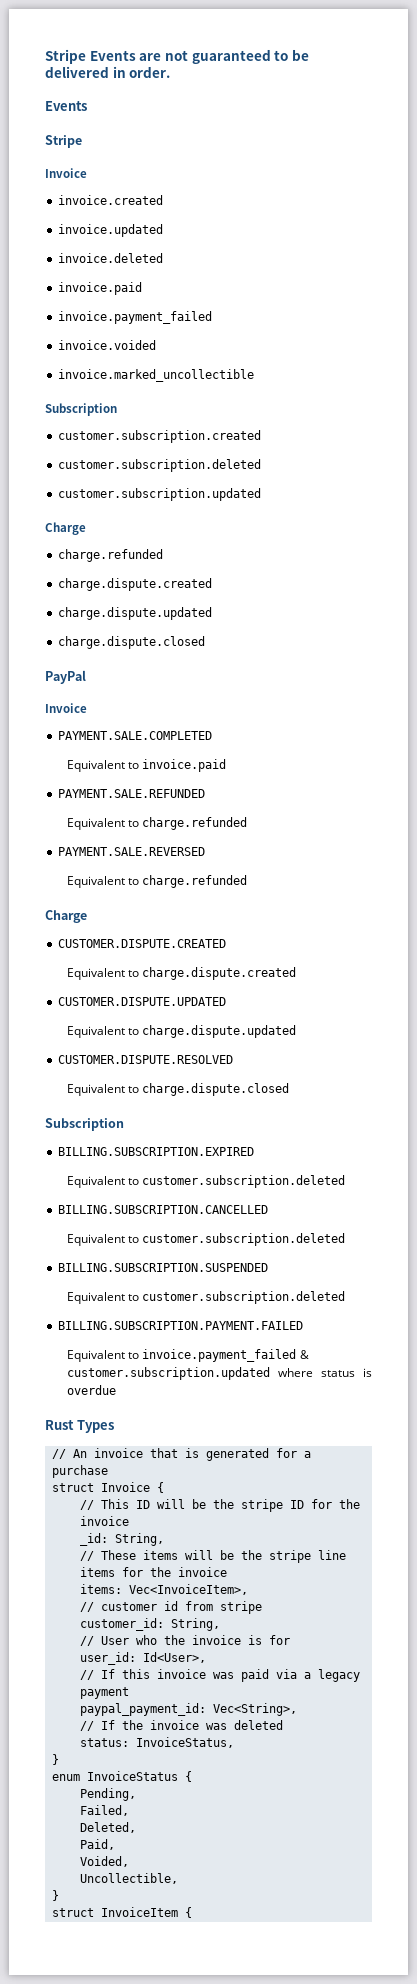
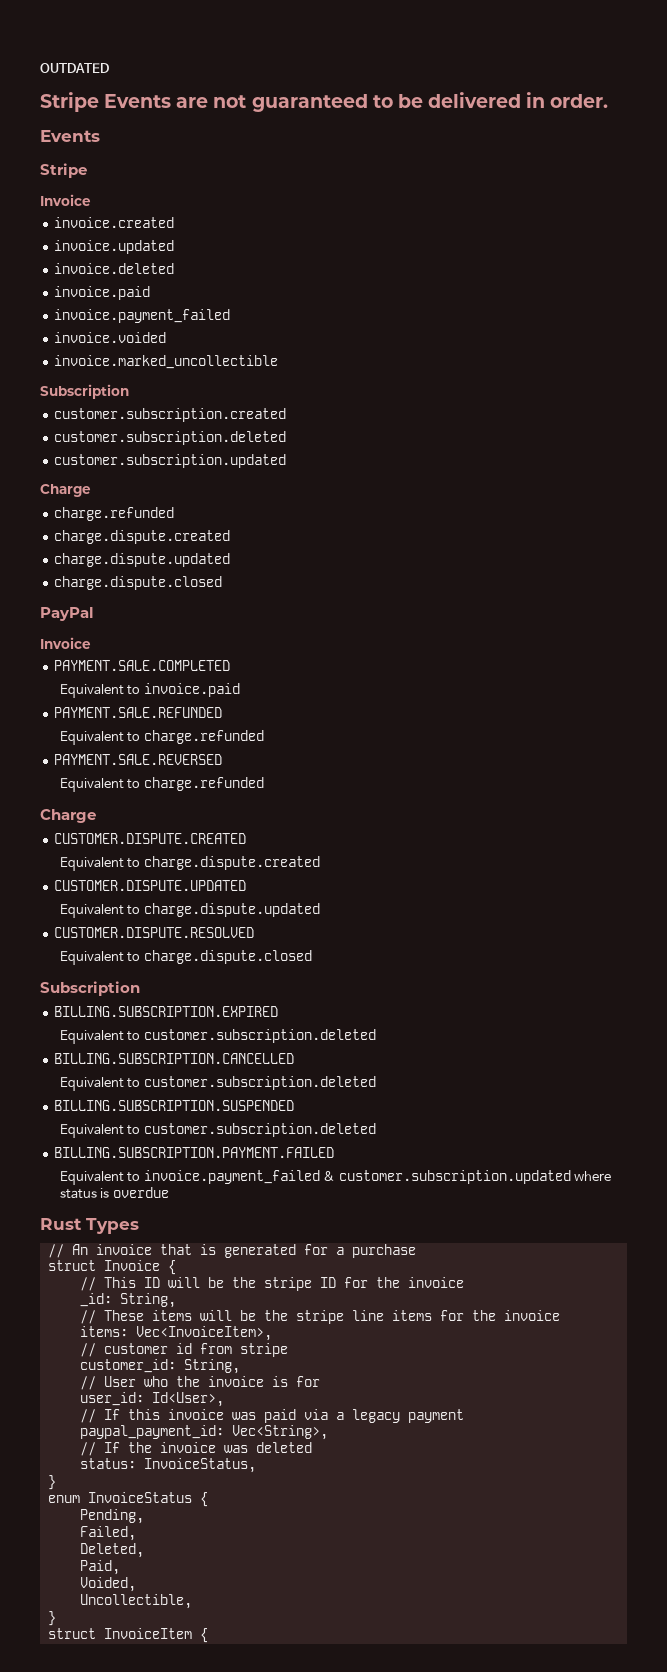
(45, 56) none -> [40,63,109,73] OUTDATED //

